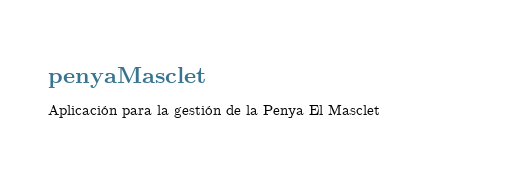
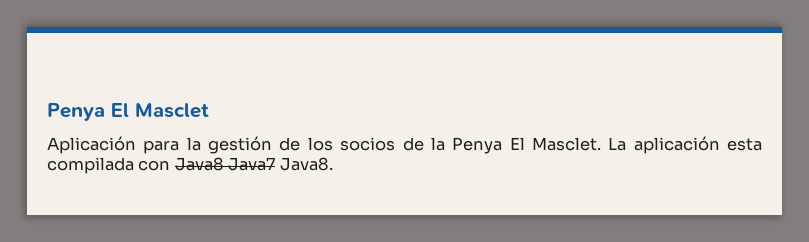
[48,67,206,88] penyaMasclet -> [47,103,209,121] Penya El Masclet
[246,104,380,118] la Penya El Masclet -> [307,136,762,154] [47,157,333,174] los socios de la Penya El Masclet. La aplicación esta compilada con Java8 Java7 Java8.

